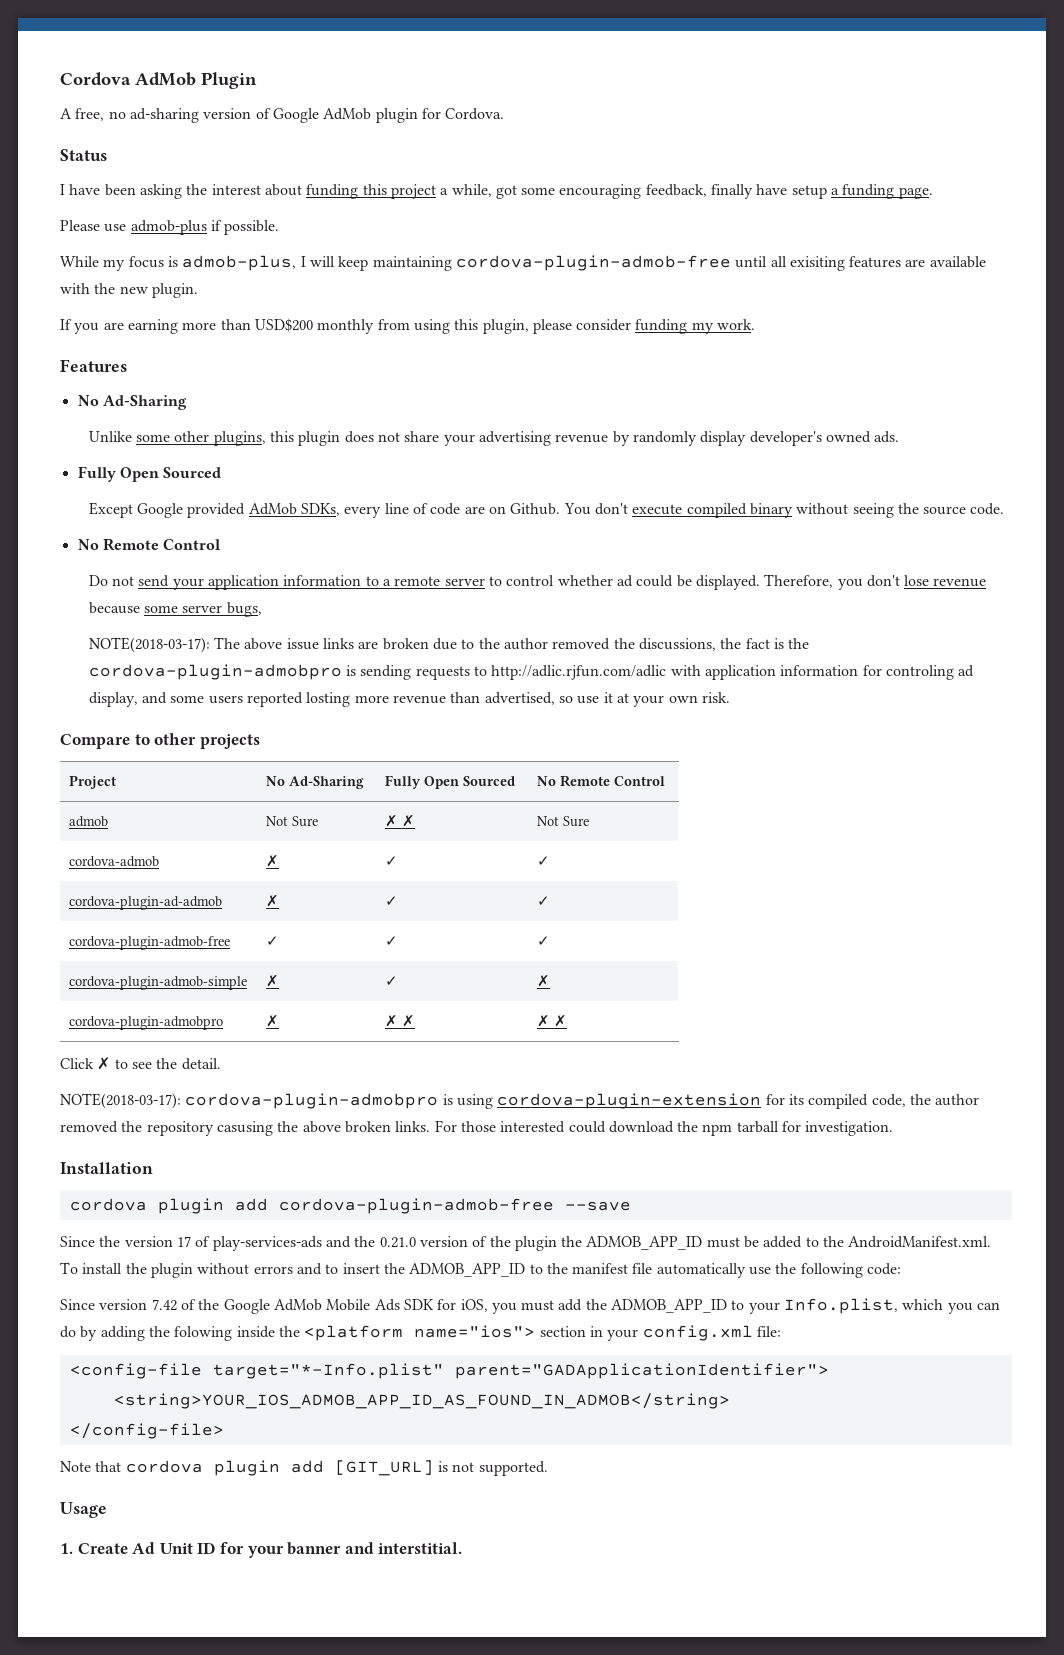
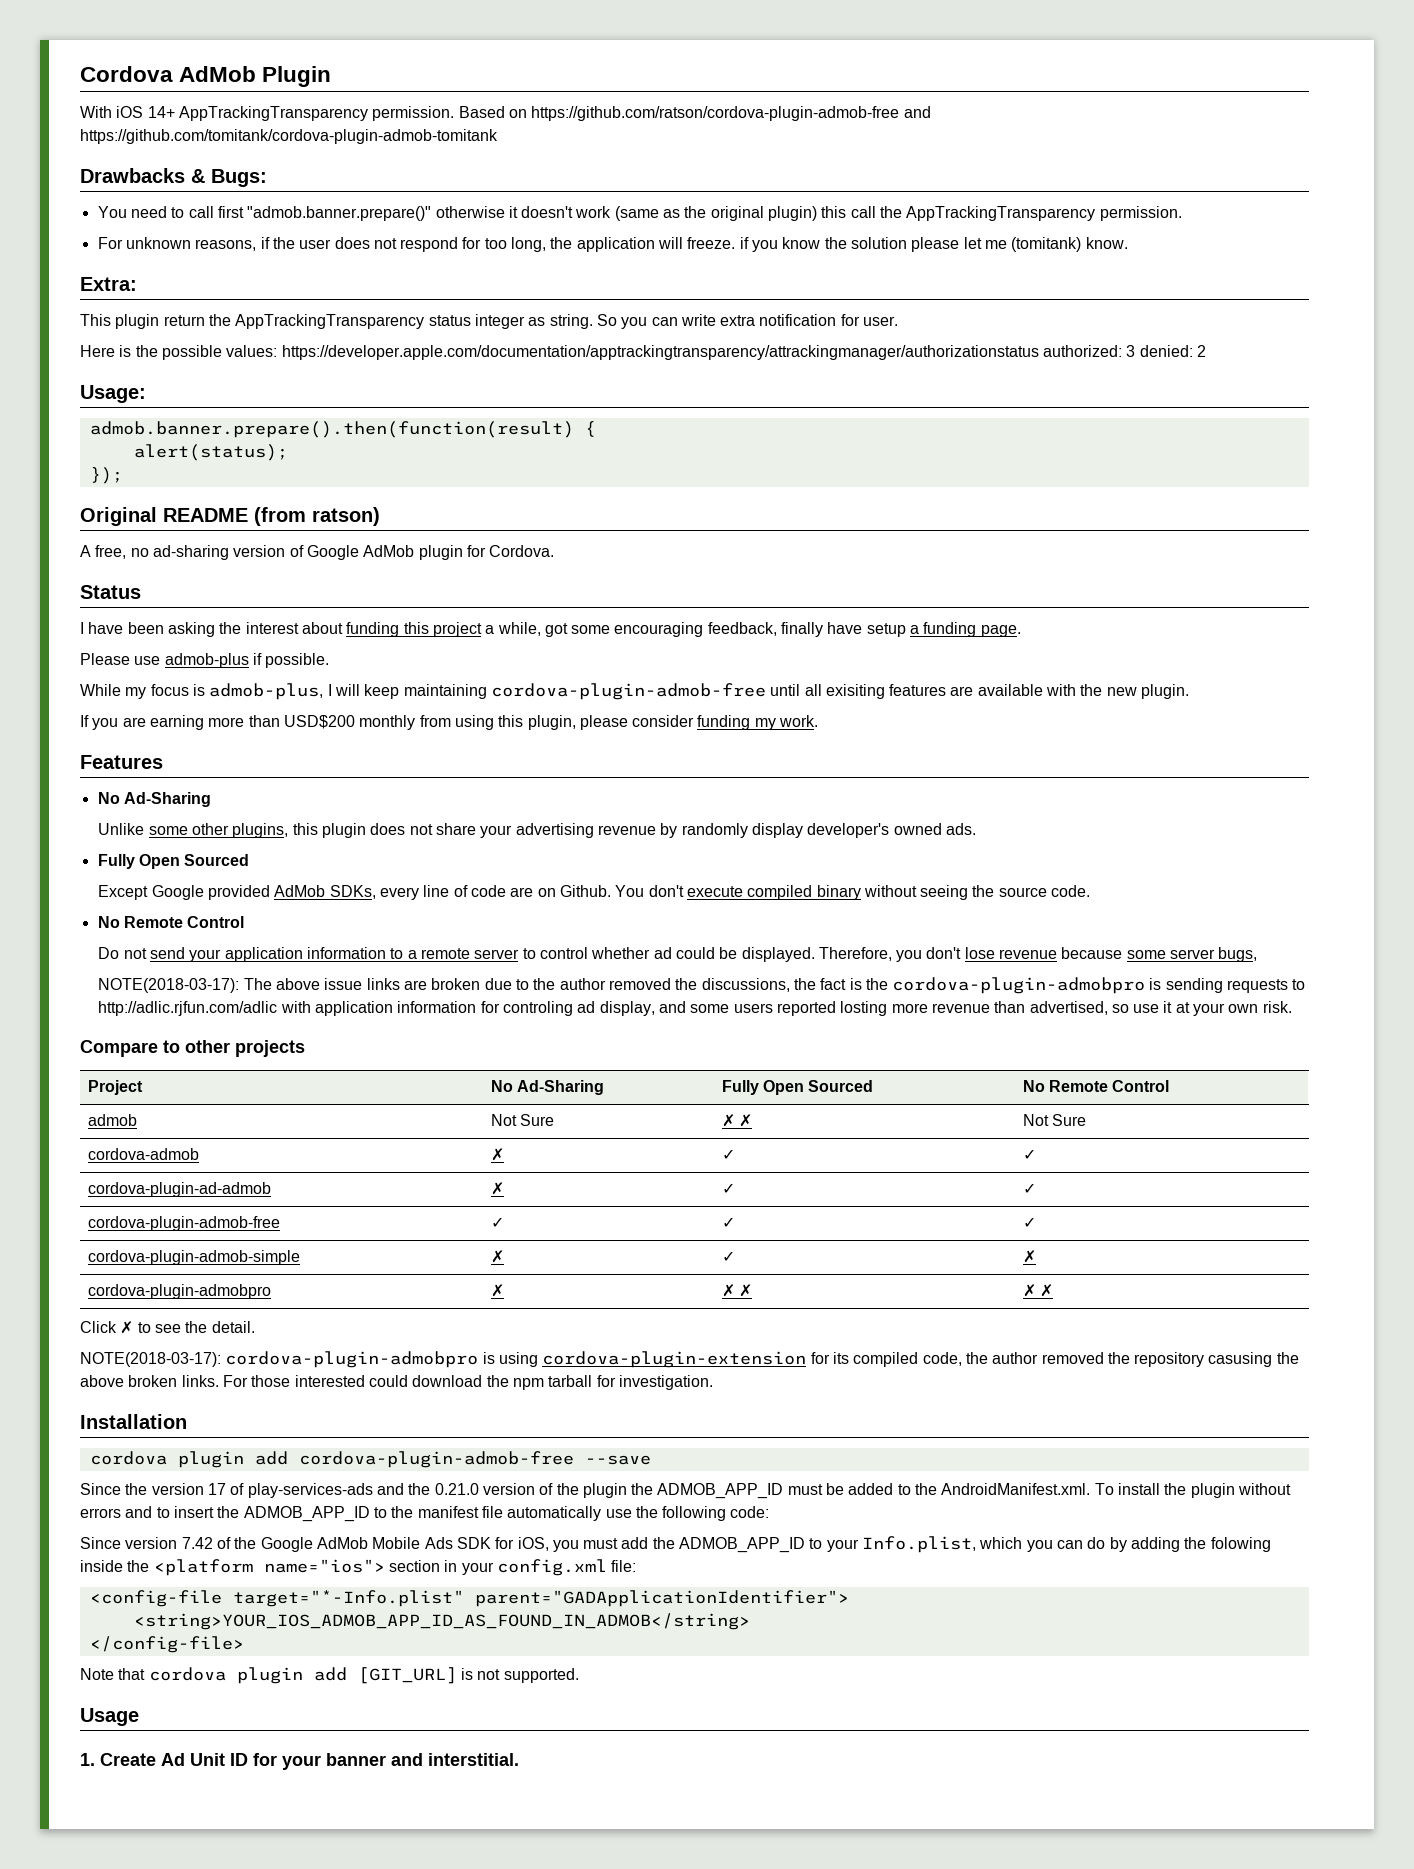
(257, 80) none -> [80,106,931,121] [80,129,498,144] [80,168,267,187] [97,206,1182,221] [97,237,1128,252] [80,277,137,291] [80,314,899,329] [80,345,1206,360] [80,385,146,403] [89,421,596,438] [133,444,288,461] [89,467,123,484] [80,507,380,526] // With iOS 14+ AppTrackingTransparency permission. Based on https://github.com/ratson/cordova-plugin-admob-free and https://github.com/tomitank/cordova-plugin-admob-tomitank // Drawbacks & Bugs: // You need to call first "admob.banner.prepare()" otherwise it doesn't work (same as the original plugin) this call the AppTrackingTransparency permission. // For unknown reasons, if the user does not respond for too long, the application will freeze. if you know the solution please let me (tomitank) know. // Extra: // This plugin return the AppTrackingTransparency status integer as string. So you can write extra notification for user. // Here is the possible values: https://developer.apple.com/documentation/apptrackingtransparency/attrackingmanager/authorizationstatus authorized: 3 denied: 2 // Usage: // admob.banner.prepare().then(function(result) { // alert(status); // }); // Original README (from ratson)

